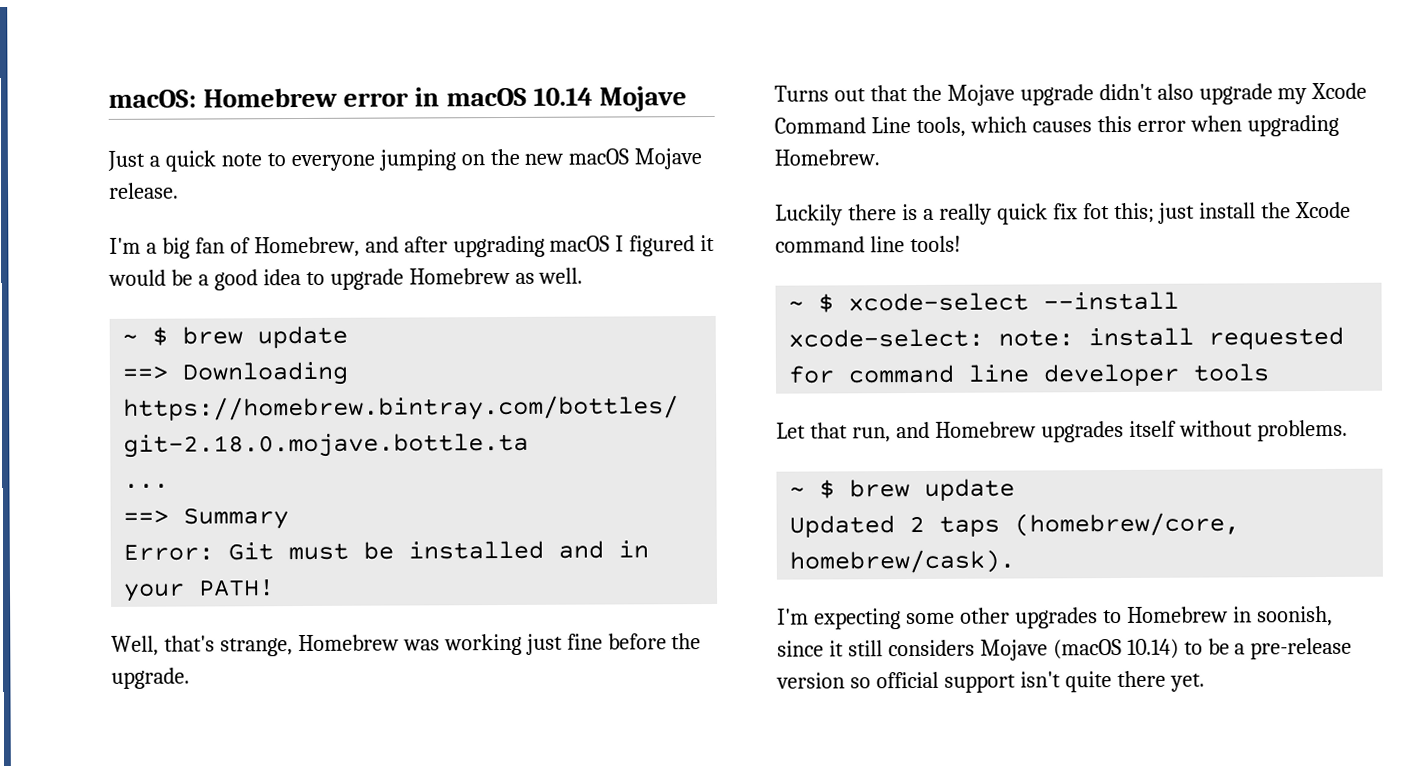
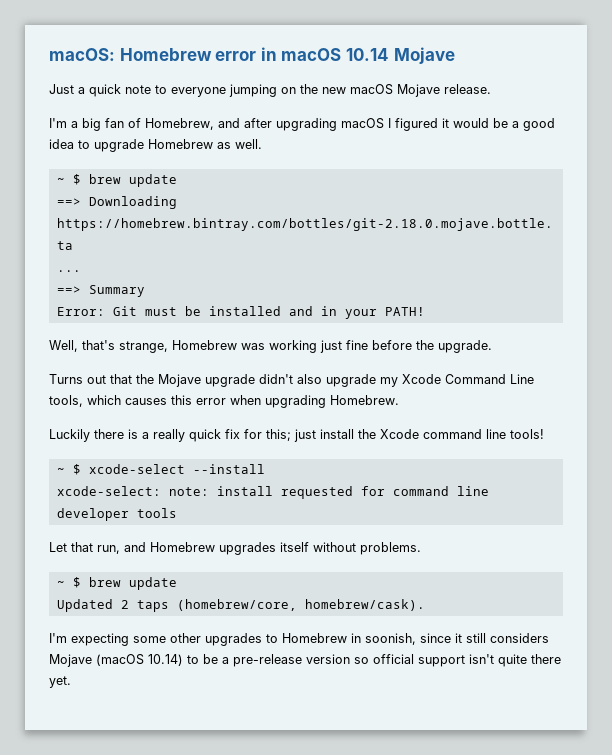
[1082,203,1110,220] fot -> [244,429,262,439] for

